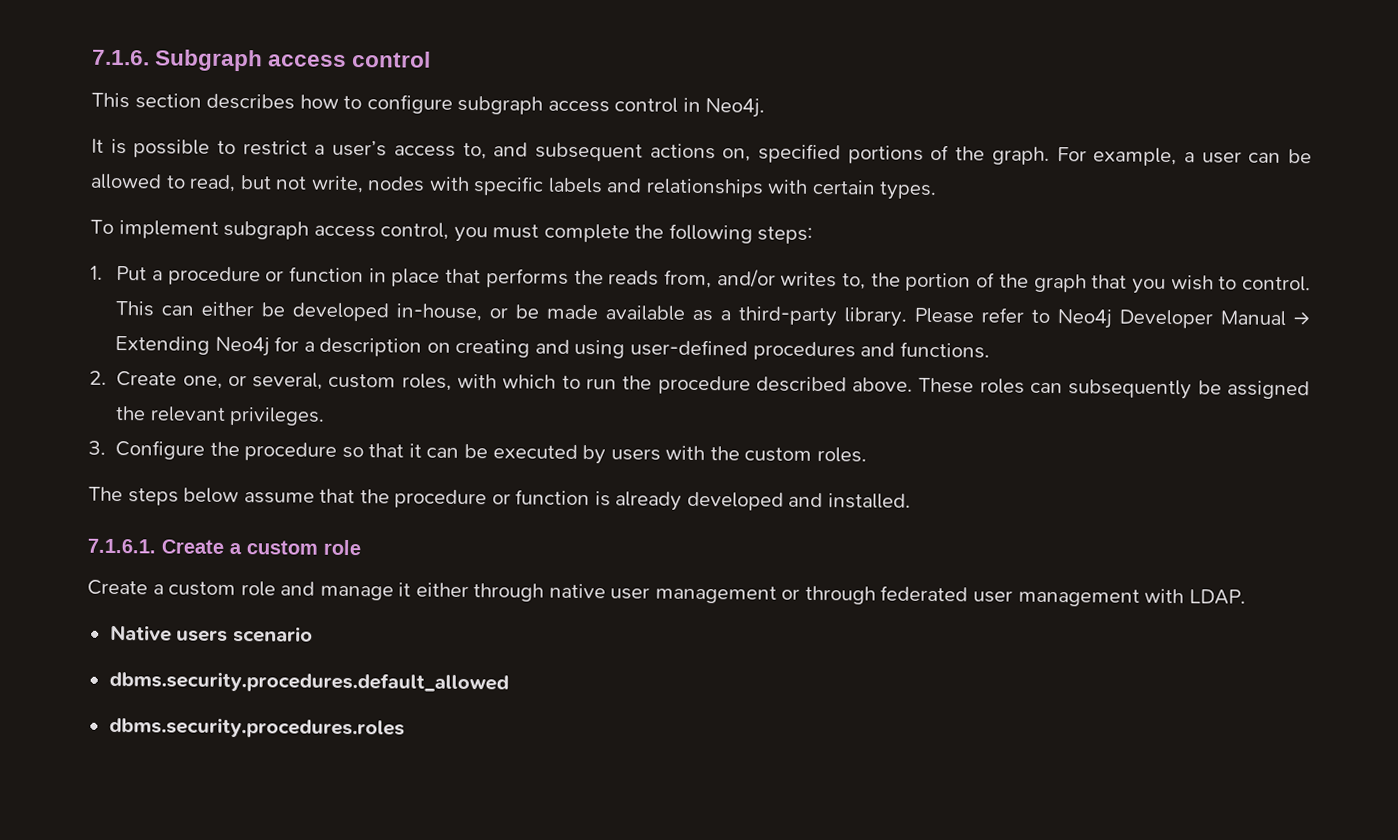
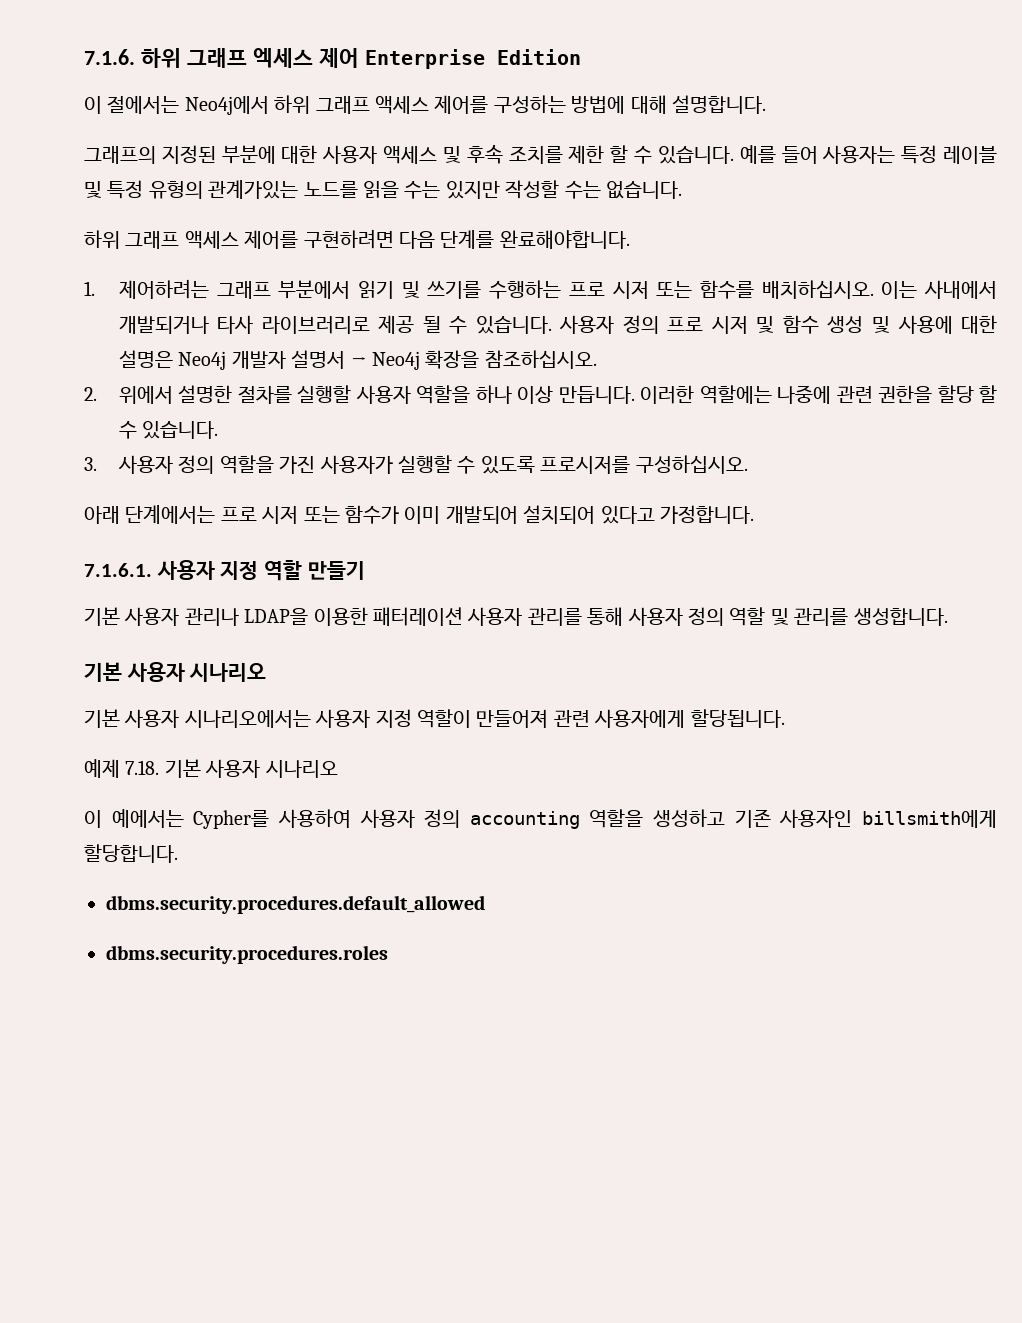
[154,49,432,72] [91,92,766,118] [91,138,1312,167] [90,173,938,201] [90,219,814,244] [90,265,1311,294] [115,301,1310,329] [115,336,990,361] [89,370,1311,400] [115,406,326,426] [88,440,867,465] [88,486,911,511] [87,538,361,556] [87,579,1246,607] [109,624,313,643] Subgraph access control // This section describes how to configure subgraph access control in Neo4j. // It is possible to restrict a user’s access to, and subsequent actions on, specified portions of the graph. For example, a user can be allowed to read, but not write, nodes with specific labels and relationships with certain types. // To implement subgraph access control, you must complete the following steps: // 1. Put a procedure or function in place that performs the reads from, and/or writes to, the portion of the graph that you wish to control. This can either be developed in-house, or be made available as a third-party library. Please refer to Neo4j Developer Manual → Extending Neo4j for a description on creating and using user-defined procedures and functions. // 2. Create one, or several, custom roles, with which to run the procedure described above. These roles can subsequently be assigned the relevant privileges. // 3. Configure the procedure so that it can be executed by users with the custom roles. // The steps below assume that the procedure or function is already developed and installed. // 7.1.6.1. Create a custom role // Create a custom role and manage it either through native user management or through federated user management with LDAP. // Native users scenario -> [140,48,581,69] [84,95,766,115] [84,144,998,164] [84,180,682,199] [84,229,630,249] [84,279,998,299] [118,315,998,334] [118,350,597,370] [84,385,997,404] [118,421,219,439] [84,455,748,474] [84,505,754,524] [84,560,365,581] [84,607,948,626] [84,662,267,682] [84,709,785,728] [84,759,338,778] [84,809,997,829] [84,844,178,863] 하위 그래프 엑세스 제어 Enterprise Edition // 이 절에서는 Neo4j에서 하위 그래프 액세스 제어를 구성하는 방법에 대해 설명합니다. // 그래프의 지정된 부분에 대한 사용자 액세스 및 후속 조치를 제한 할 수 있습니다. 예를 들어 사용자는 특정 레이블 및 특정 유형의 관계가있는 노드를 읽을 수는 있지만 작성할 수는 없습니다. // 하위 그래프 액세스 제어를 구현하려면 다음 단계를 완료해야합니다. // 1. 제어하려는 그래프 부분에서 읽기 및 쓰기를 수행하는 프로 시저 또는 함수를 배치하십시오. 이는 사내에서 개발되거나 타사 라이브러리로 제공 될 수 있습니다. 사용자 정의 프로 시저 및 함수 생성 및 사용에 대한 설명은 Neo4j 개발자 설명서 → Neo4j 확장을 참조하십시오. // 2. 위에서 설명한 절차를 실행할 사용자 역할을 하나 이상 만듭니다. 이러한 역할에는 나중에 관련 권한을 할당 할 수 있습니다. // 3. 사용자 정의 역할을 가진 사용자가 실행할 수 있도록 프로시저를 구성하십시오. // 아래 단계에서는 프로 시저 또는 함수가 이미 개발되어 설치되어 있다고 가정합니다. // 7.1.6.1. 사용자 지정 역할 만들기 // 기본 사용자 관리나 LDAP을 이용한 패터레이션 사용자 관리를 통해 사용자 정의 역할 및 관리를 생성합니다. // 기본 사용자 시나리오 // 기본 사용자 시나리오에서는 사용자 지정 역할이 만들어져 관련 사용자에게 할당됩니다. // 예제 7.18. 기본 사용자 시나리오 // 이 예에서는 Cypher를 사용하여 사용자 정의 accounting 역할을 생성하고 기존 사용자인 billsmith에게 할당합니다.

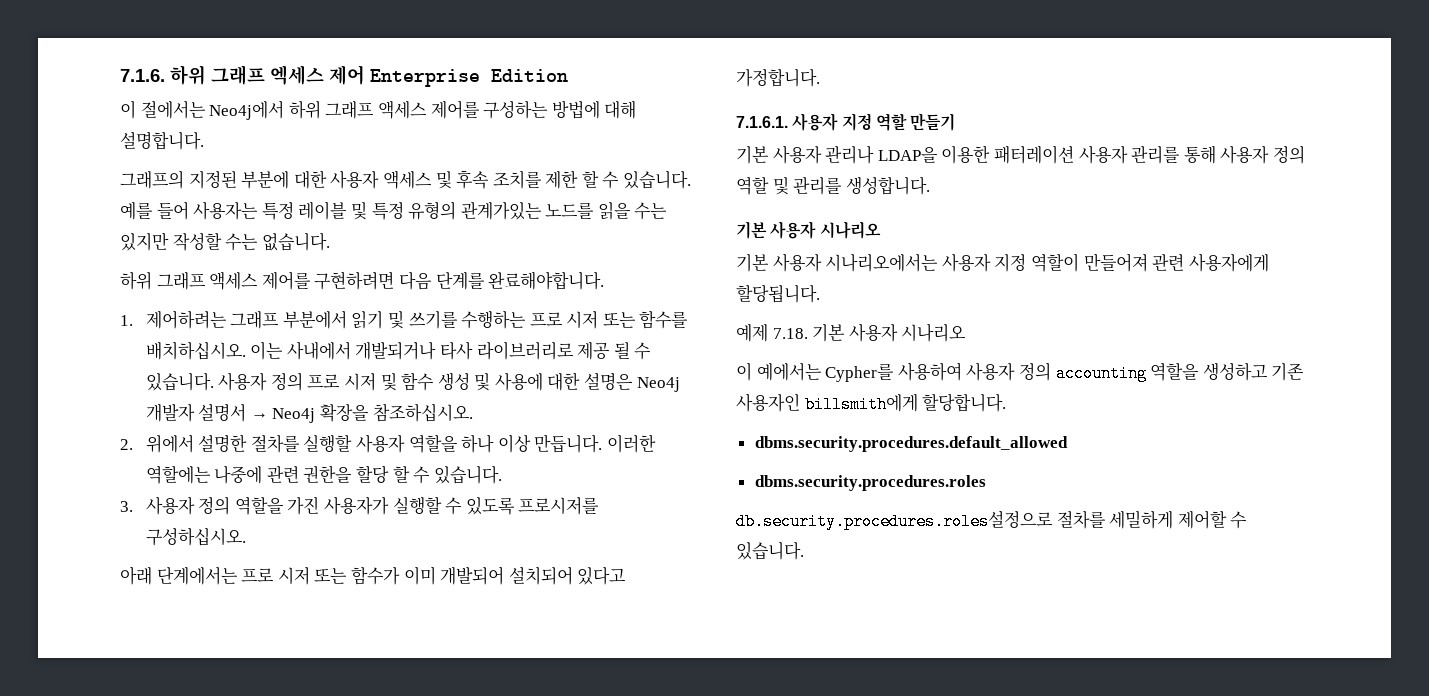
(388, 954) none -> [736,510,1248,530] [736,542,804,560] // db.security.procedures.roles설정으로 절차를 세밀하게 제어할 수 있습니다.

